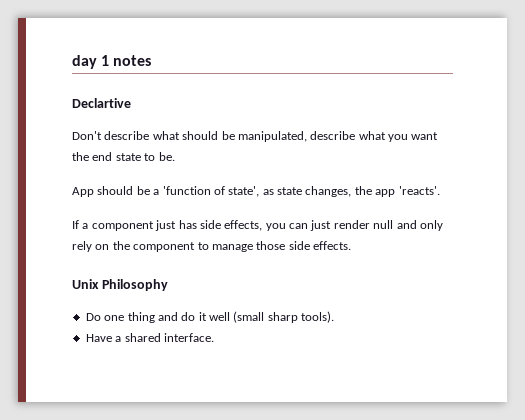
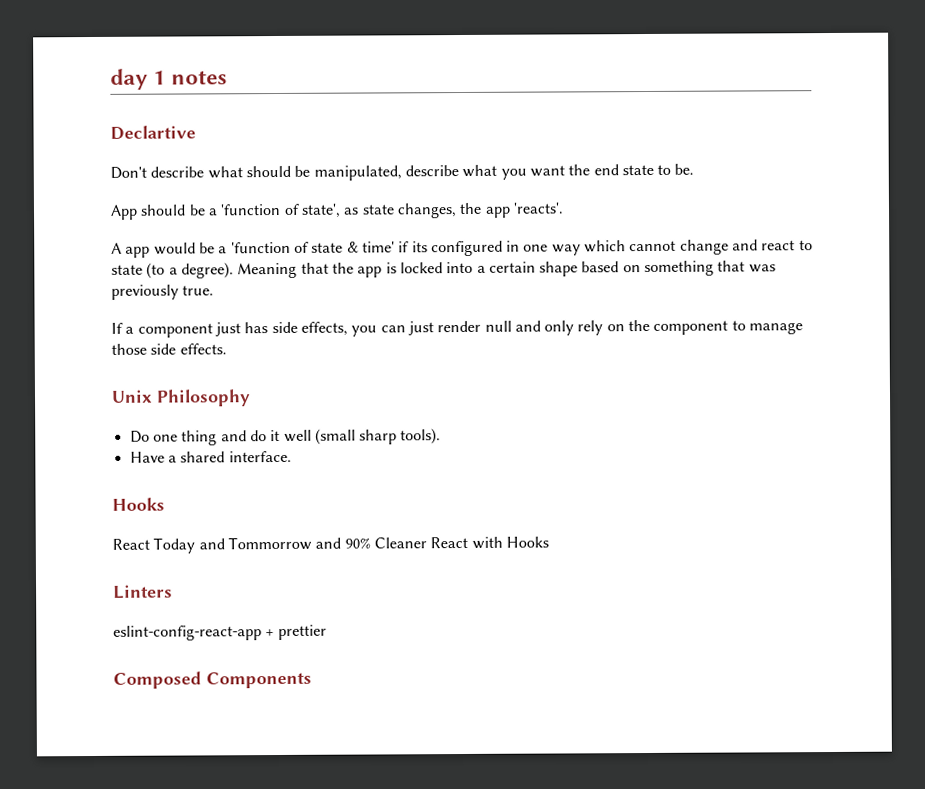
(440, 190) none -> [111,239,813,258] [111,260,776,279] [111,284,215,300] // A app would be a 'function of state & time' if its configured in one way which cannot change and react to state (to a degree). Meaning that the app is locked into a certain shape based on something that was previously true.
(214, 337) none -> [112,497,165,511] [112,536,549,554] [113,584,173,599] [113,624,327,641] [113,671,312,689] // Hooks // React Today and Tommorrow and 90% Cleaner React with Hooks // Linters // eslint-config-react-app + prettier // Composed Components

